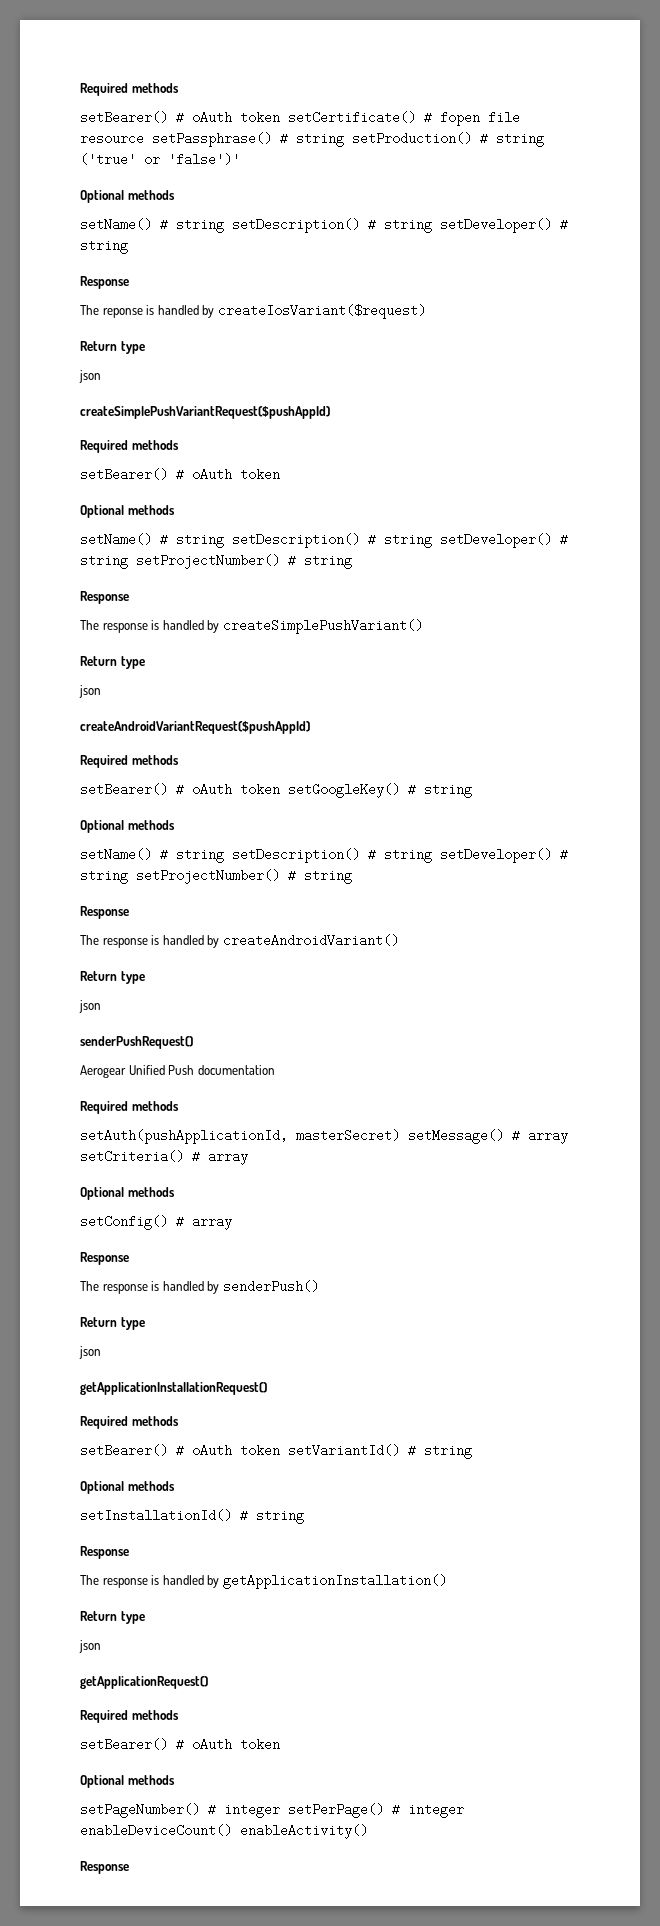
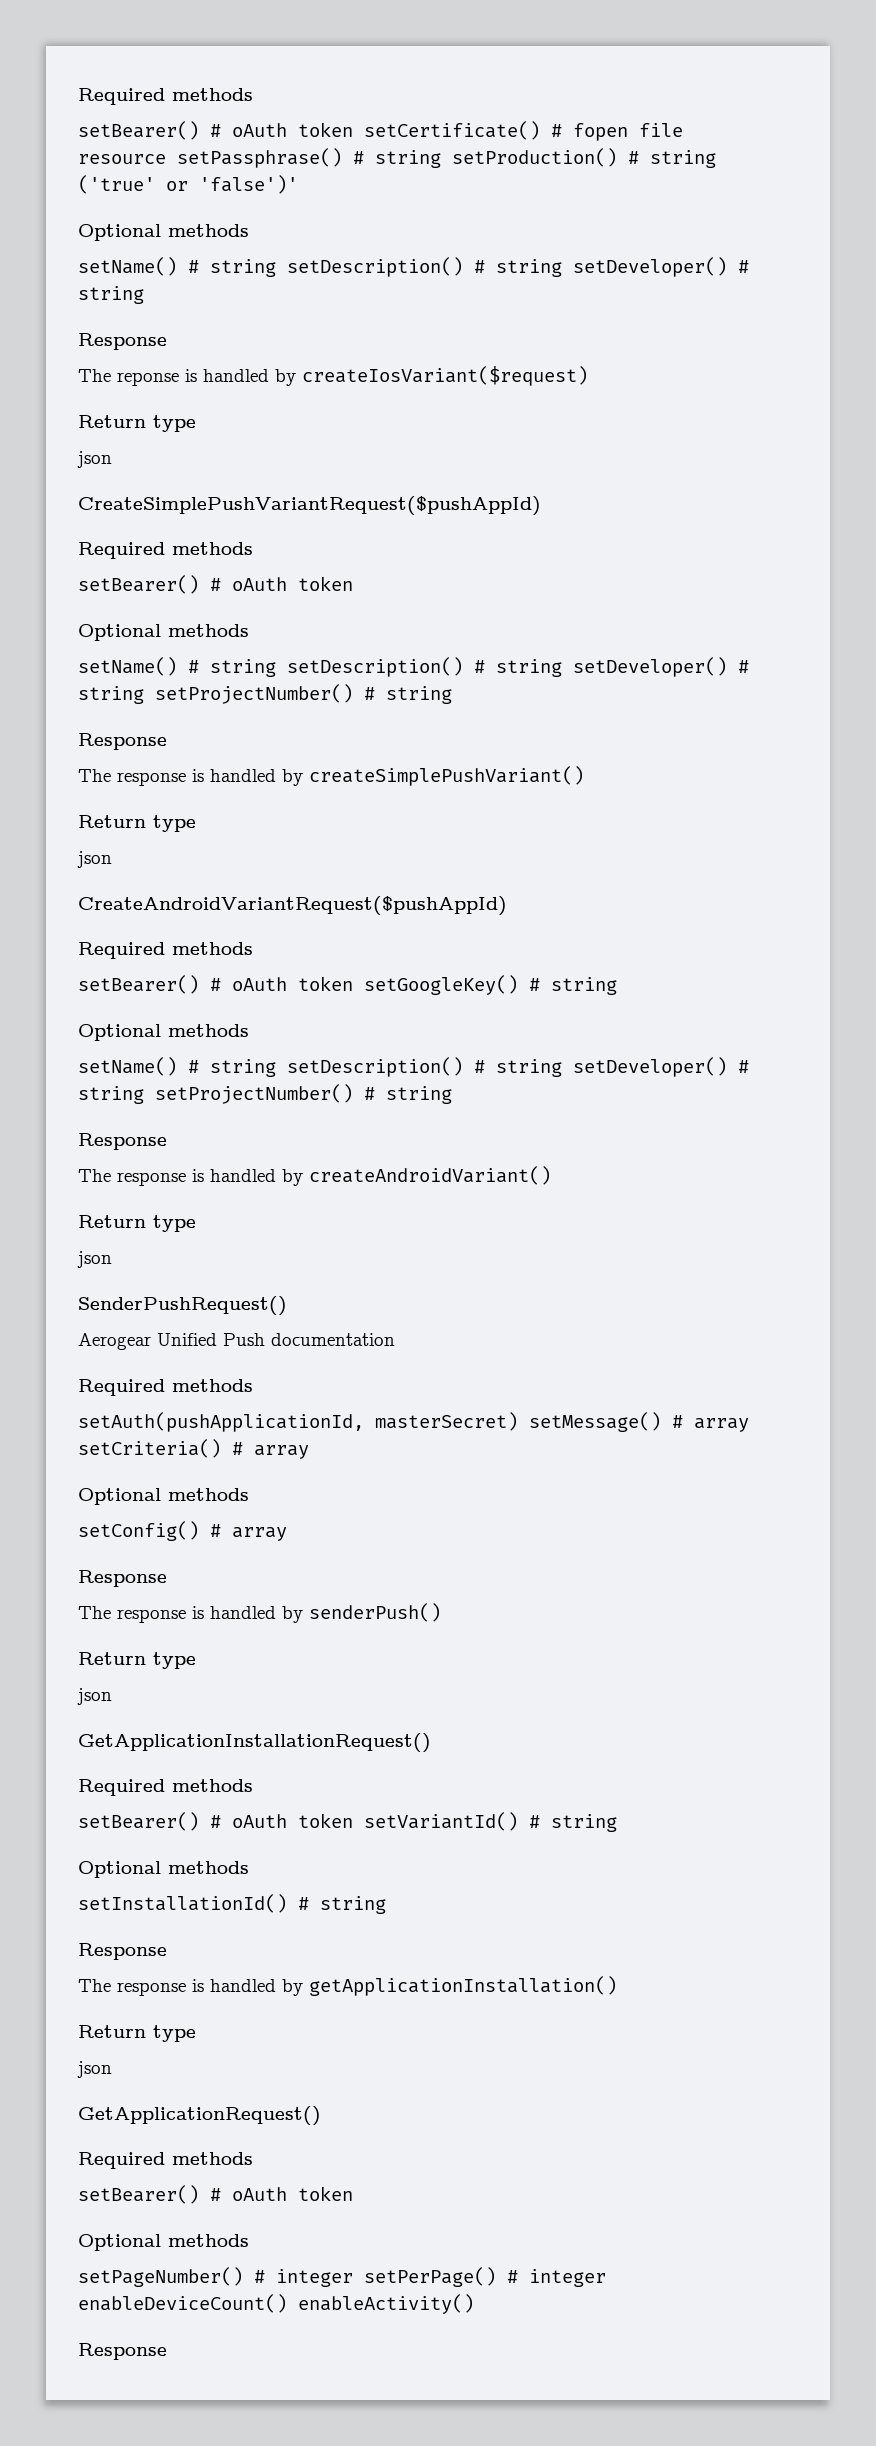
[80,406,330,419] createSimplePushVariantRequest($pushAppId) -> [78,496,541,516] CreateSimplePushVariantRequest($pushAppId)
[80,721,310,734] createAndroidVariantRequest($pushAppId) -> [78,896,507,916] CreateAndroidVariantRequest($pushAppId)
[80,1036,193,1049] senderPushRequest() -> [78,1296,287,1316] SenderPushRequest()
[80,1382,267,1395] getApplicationInstallationRequest() -> [78,1733,431,1753] GetApplicationInstallationRequest()
[80,1676,208,1689] getApplicationRequest() -> [78,2106,321,2126] GetApplicationRequest()

